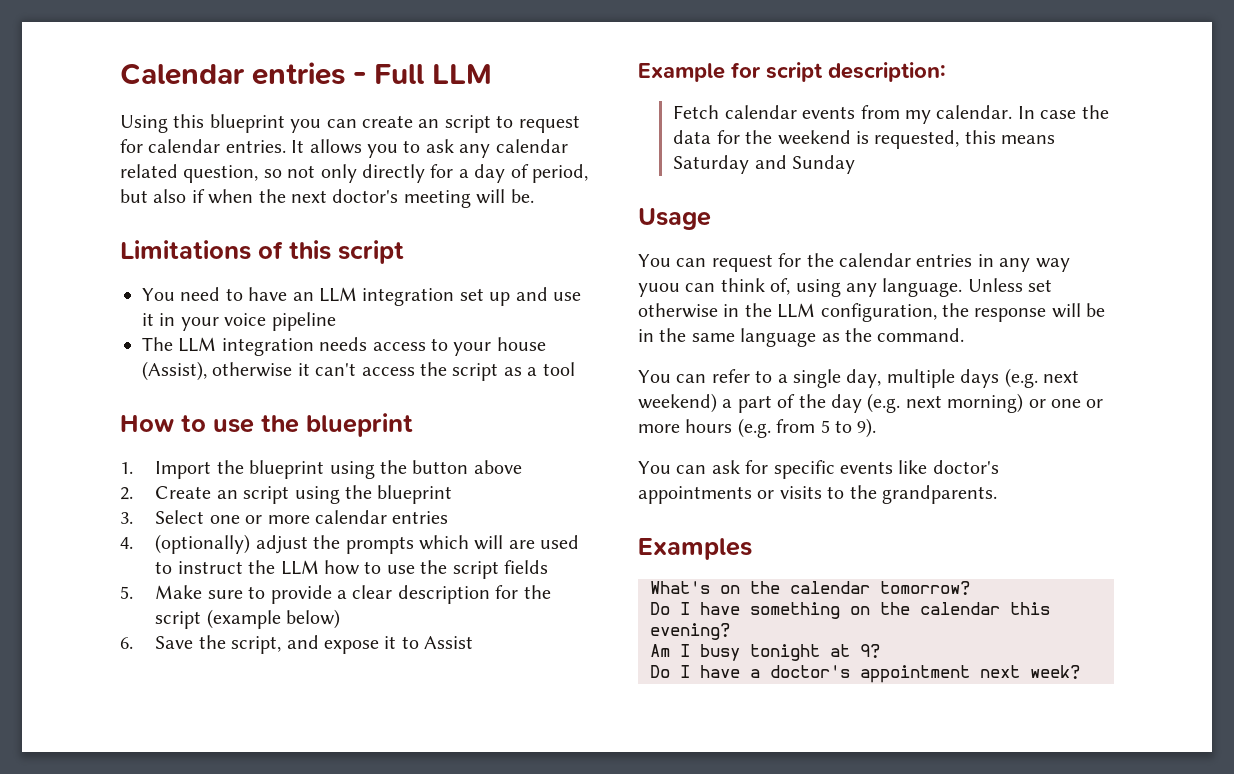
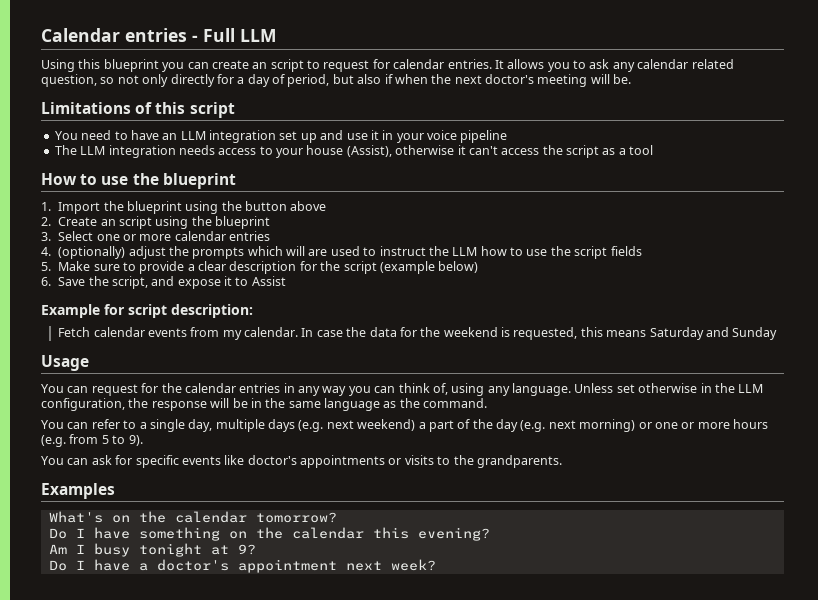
[638,283,680,297] yuou -> [348,386,371,396] you

